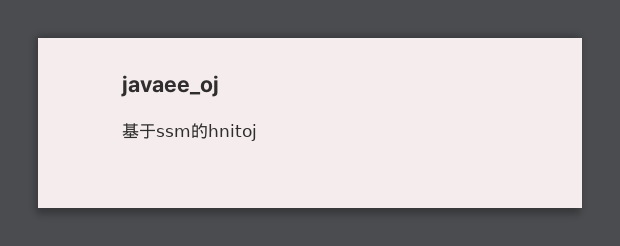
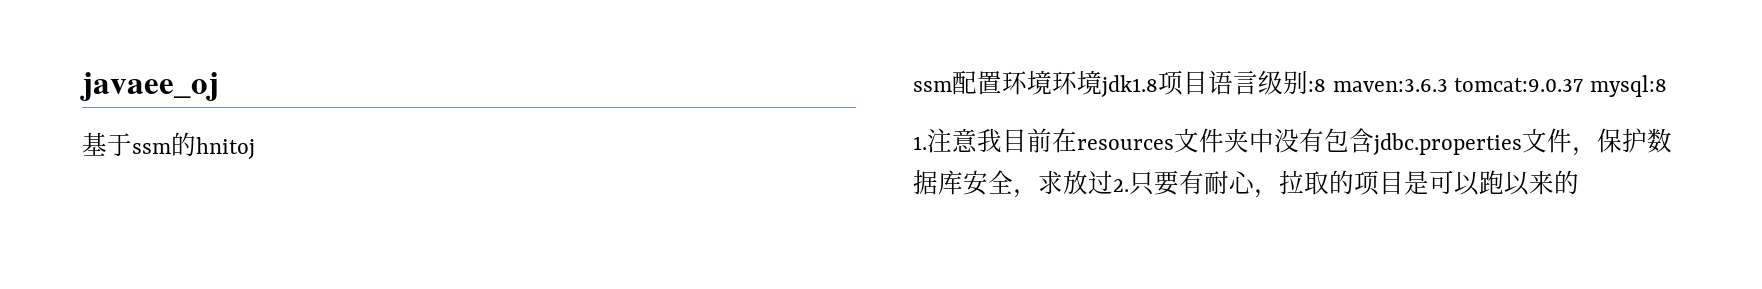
(257, 132) none -> [913,70,1667,97] [913,128,1672,156] [913,170,1579,198] // ssm配置环境环境jdk1.8项目语言级别:8 maven:3.6.3 tomcat:9.0.37 mysql:8 // 1.注意我目前在resources文件夹中没有包含jdbc.properties文件，保护数据库安全，求放过2.只要有耐心，拉取的项目是可以跑以来的

